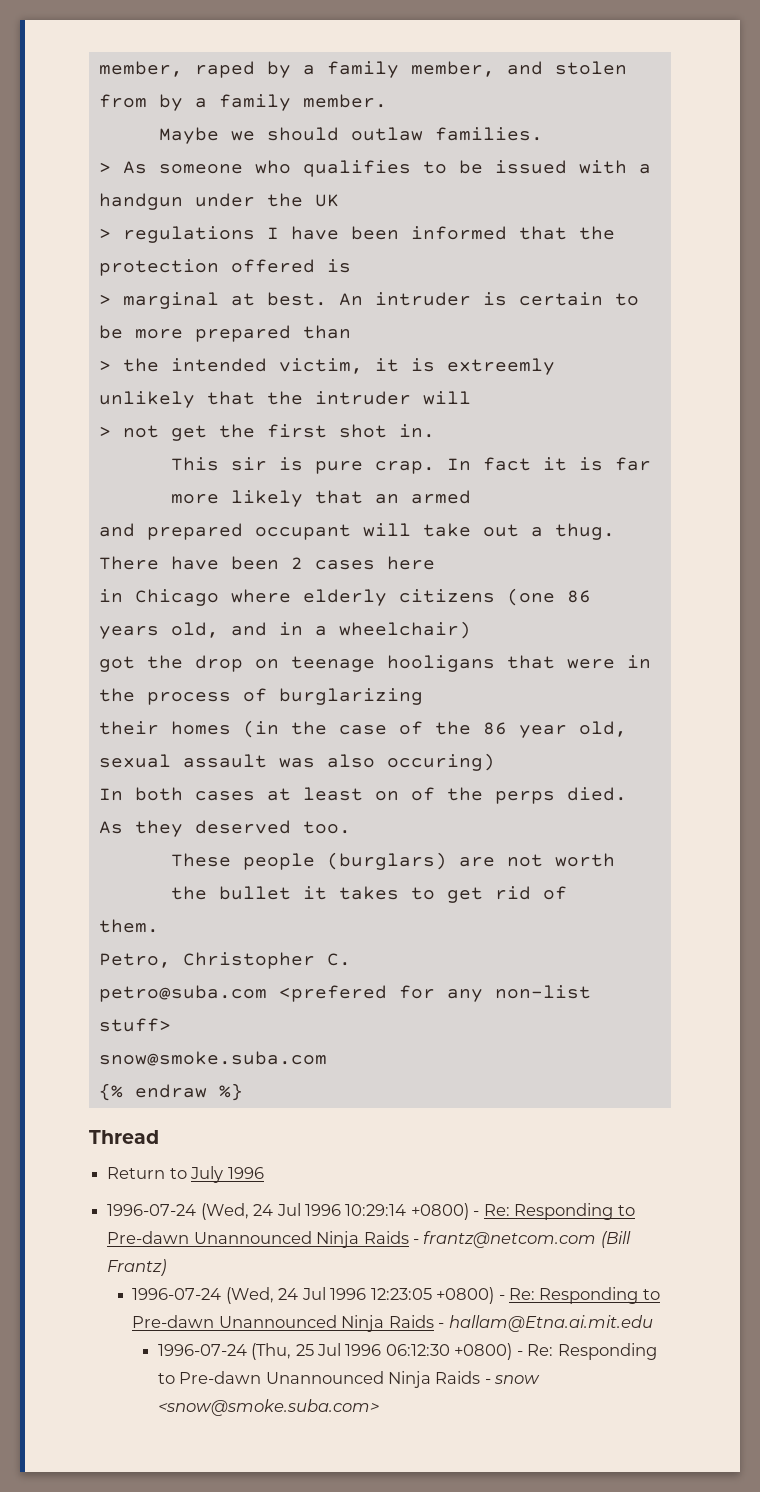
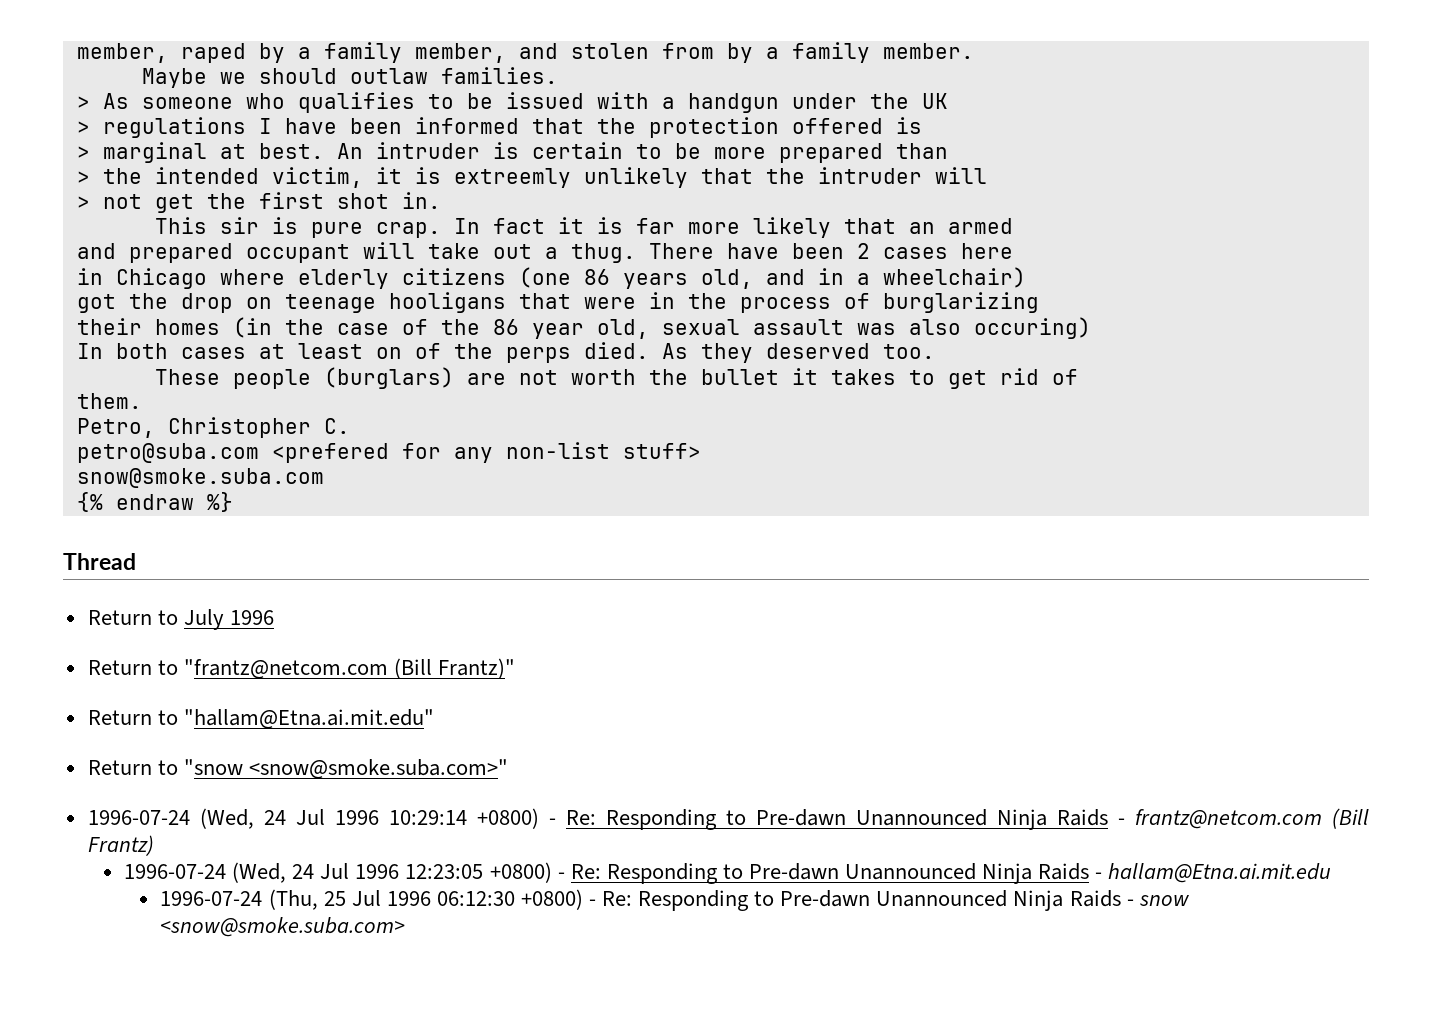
(264, 1173) none -> [87,658,516,679] [87,709,434,729] [87,759,508,779] // Return to "frantz@netcom.com (Bill Frantz)" // Return to "hallam@Etna.ai.mit.edu" // Return to "snow <snow@smoke.suba.com>"

